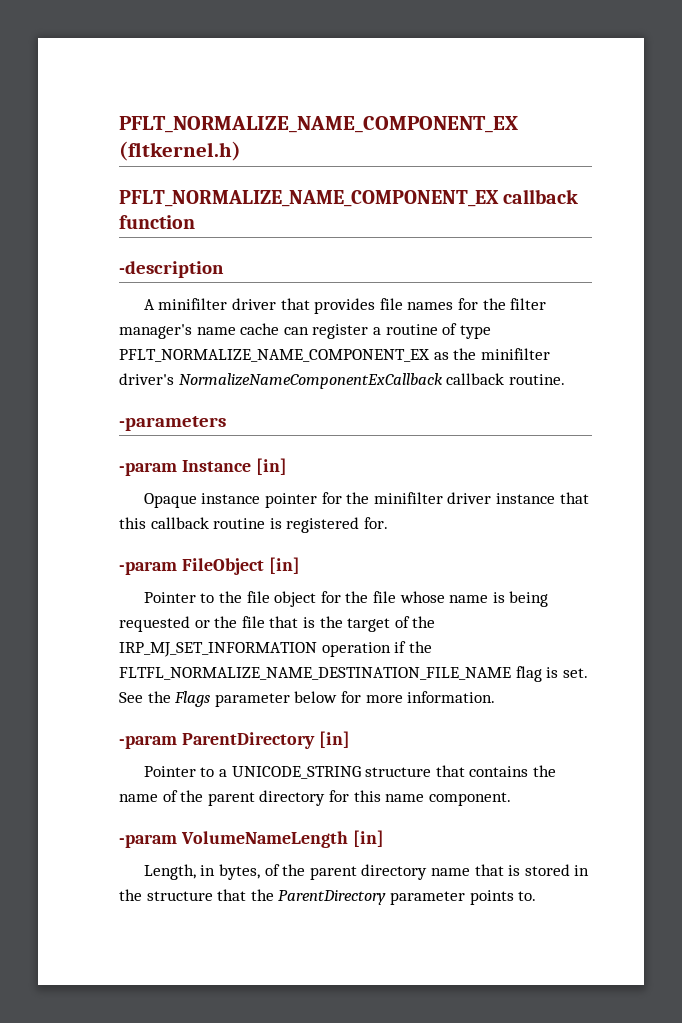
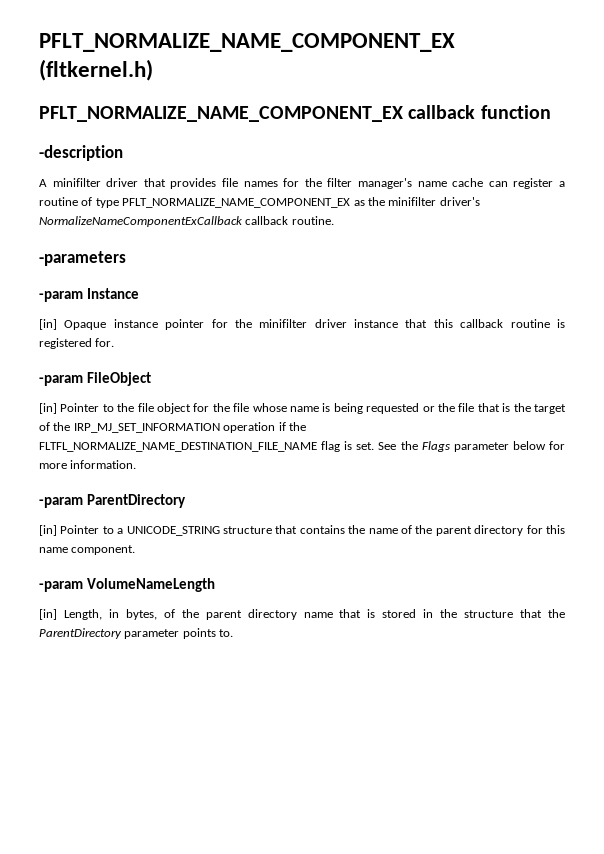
[255,458,287,475] [in] // -> [39,319,57,330] // [in]
[268,557,300,574] [in] // -> [39,403,57,414] // [in]
[318,731,350,748] [in] // -> [39,525,57,536] // [in]
[352,830,384,847] [in] // -> [39,609,57,620] // [in]

